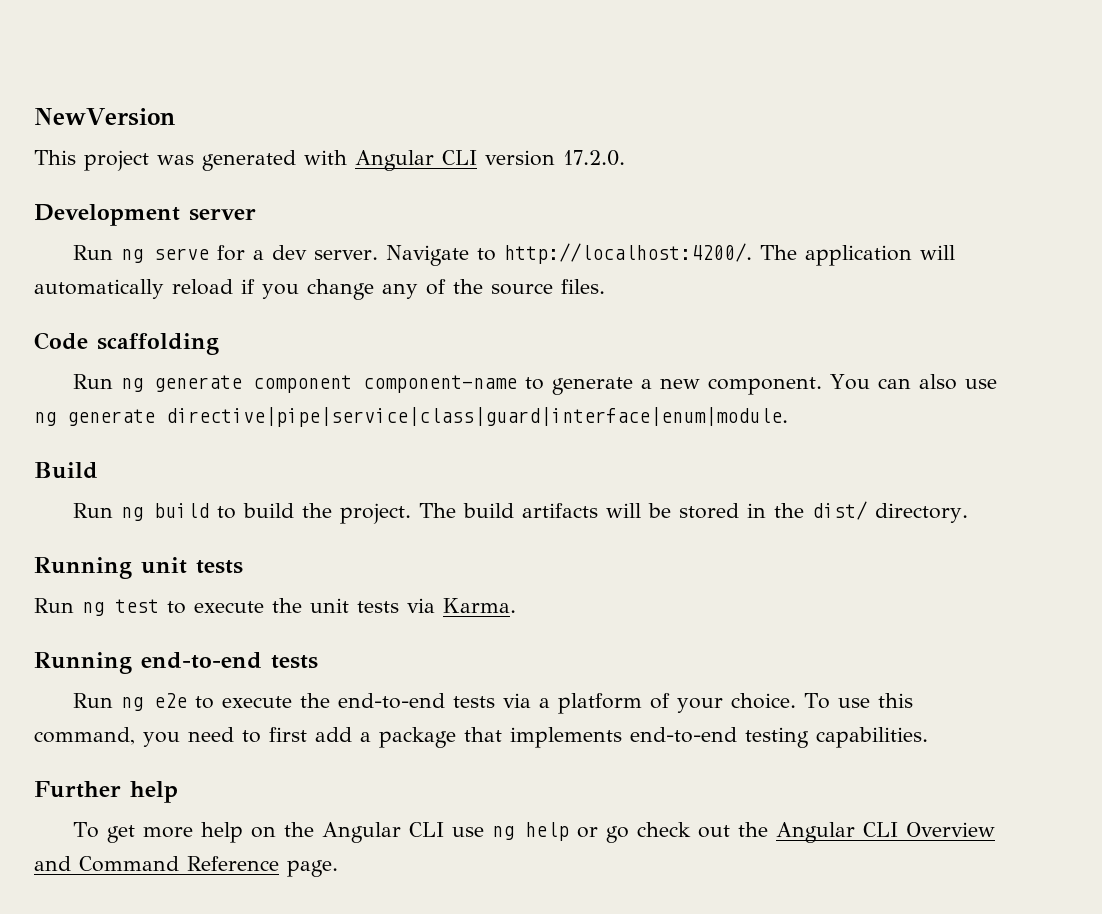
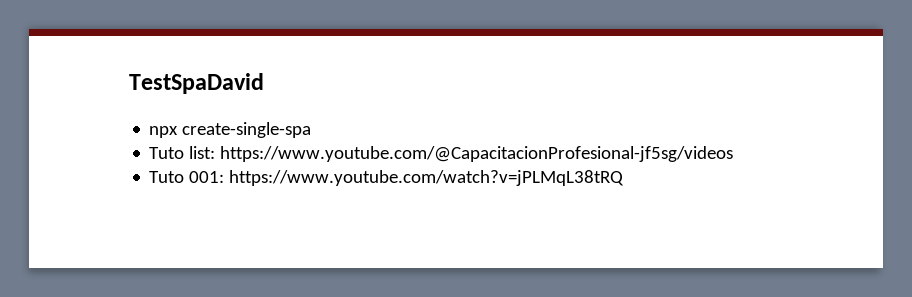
[34,108,175,126] [34,150,625,171] [34,204,256,226] [72,243,955,266] [34,279,605,300] [34,332,219,355] [72,374,997,395] [34,407,788,427] [34,462,98,479] [72,501,968,524] [34,557,243,579] [34,598,516,616] [34,652,318,674] [72,693,913,714] [34,727,928,748] [34,781,178,803] [72,822,995,843] [34,856,338,877] NewVersion // This project was generated with Angular CLI version 17.2.0. // Development server // Run ng serve for a dev server. Navigate to http://localhost:4200/. The application will automatically reload if you change any of the source files. // Code scaffolding // Run ng generate component component-name to generate a new component. You can also use ng generate directive|pipe|service|class|guard|interface|enum|module. // Build // Run ng build to build the project. The build artifacts will be stored in the dist/ directory. // Running unit tests // Run ng test to execute the unit tests via Karma. // Running end-to-end tests // Run ng e2e to execute the end-to-end tests via a platform of your choice. To use this command, you need to first add a package that implements end-to-end testing capabilities. // Further help // To get more help on the Angular CLI use ng help or go check out the Angular CLI Overview and Command Reference page. -> [129,73,264,94] [149,122,312,138] [149,146,734,162] [149,170,625,186] TestSpaDavid // npx create-single-spa // Tuto list: https://www.youtube.com/@CapacitacionProfesional-jf5sg/videos // Tuto 001: https://www.youtube.com/watch?v=jPLMqL38tRQ

